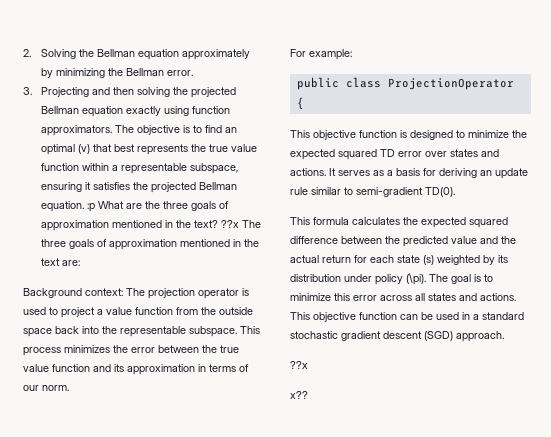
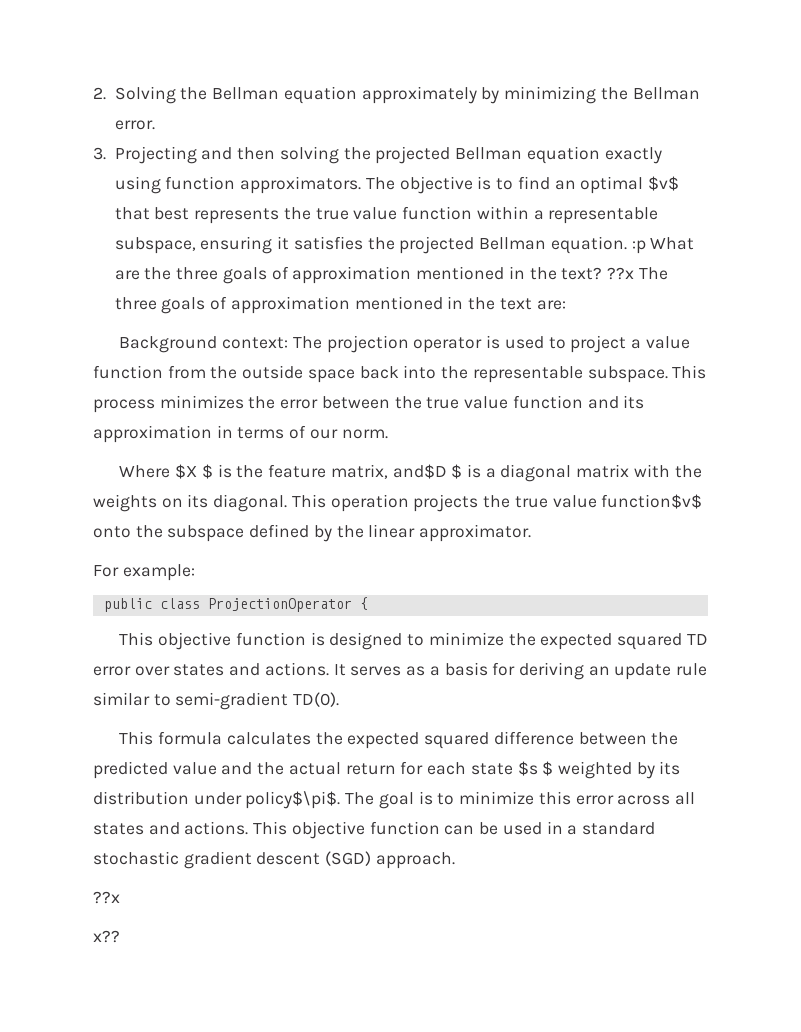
[77,144,90,154] (v) -> [648,176,680,191] $v$
(69, 388) none -> [119,464,702,482] [93,494,703,512] [93,524,532,542] // Where $X $ is the feature matrix, and$D $ is a diagonal matrix with the weights on its diagonal. This operation projects the true value function$v$ onto the subspace defined by the linear approximator.
[423,255,434,265] (s) -> [517,761,554,776] $s $
[375,273,426,285] policy (\pi). -> [245,791,341,809] policy$\pi$.

